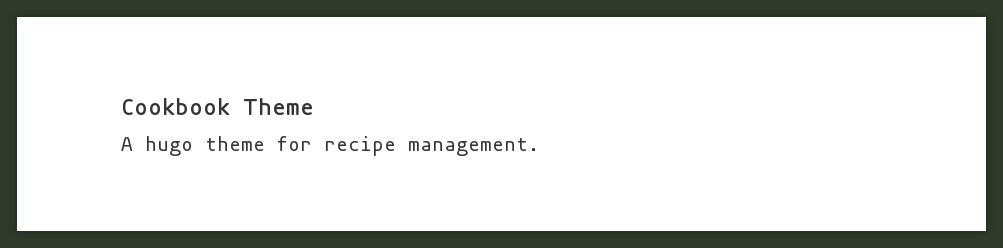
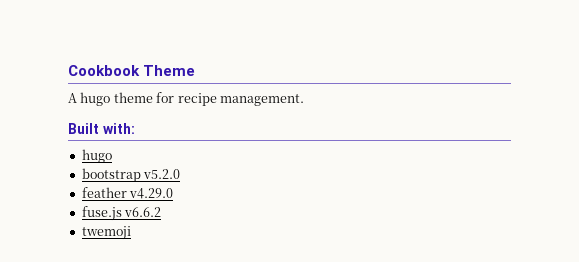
(539, 147) none -> [68,123,135,134] [81,149,112,163] [81,168,181,182] [81,187,174,199] [81,206,162,221] [81,226,131,240] // Built with: // hugo // bootstrap v5.2.0 // feather v4.29.0 // fuse.js v6.6.2 // twemoji

